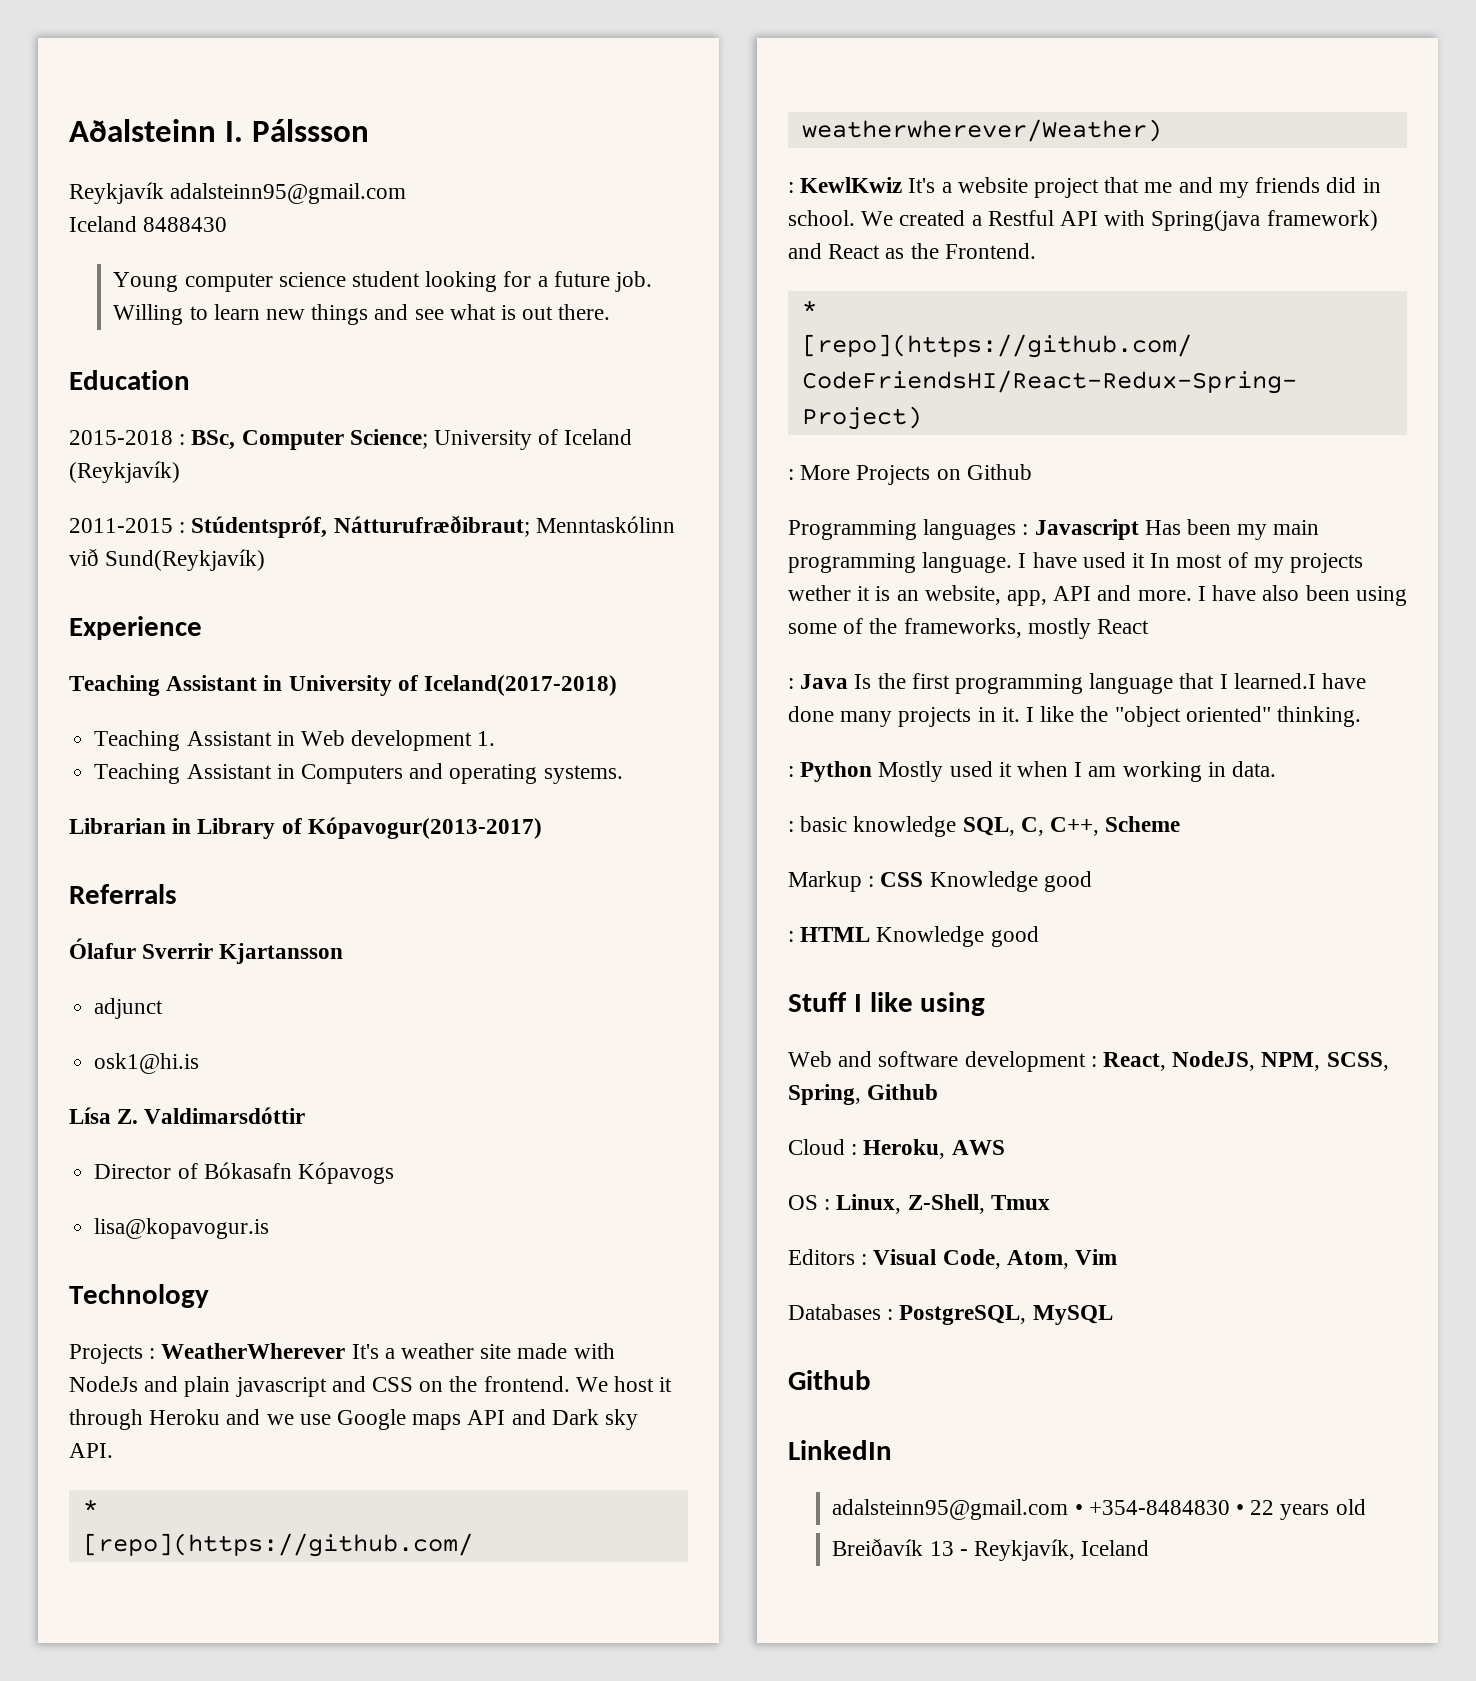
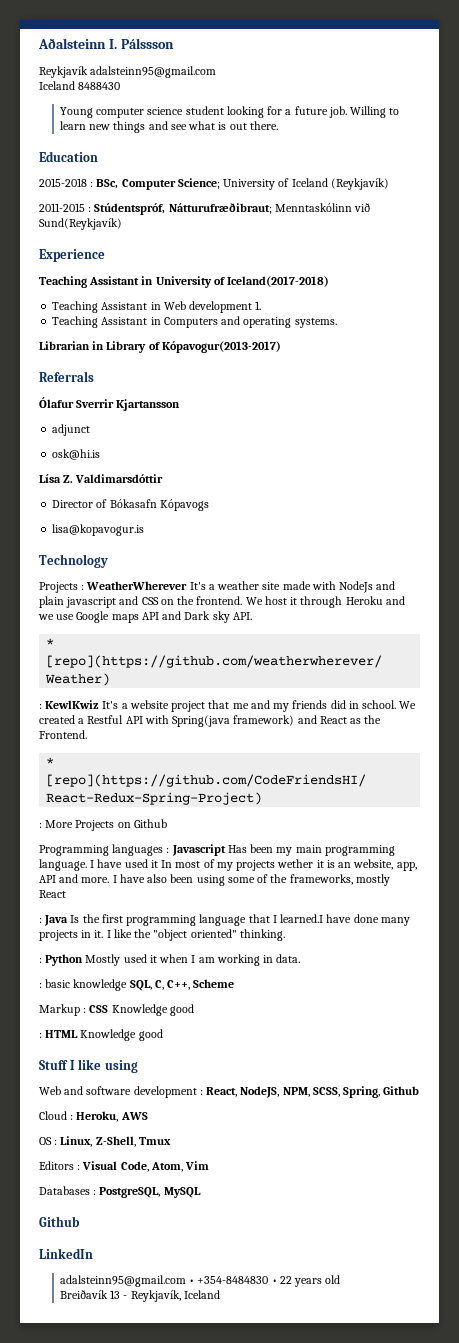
[94,1053,200,1074] osk1@hi.is -> [52,449,101,460] osk@hi.is

